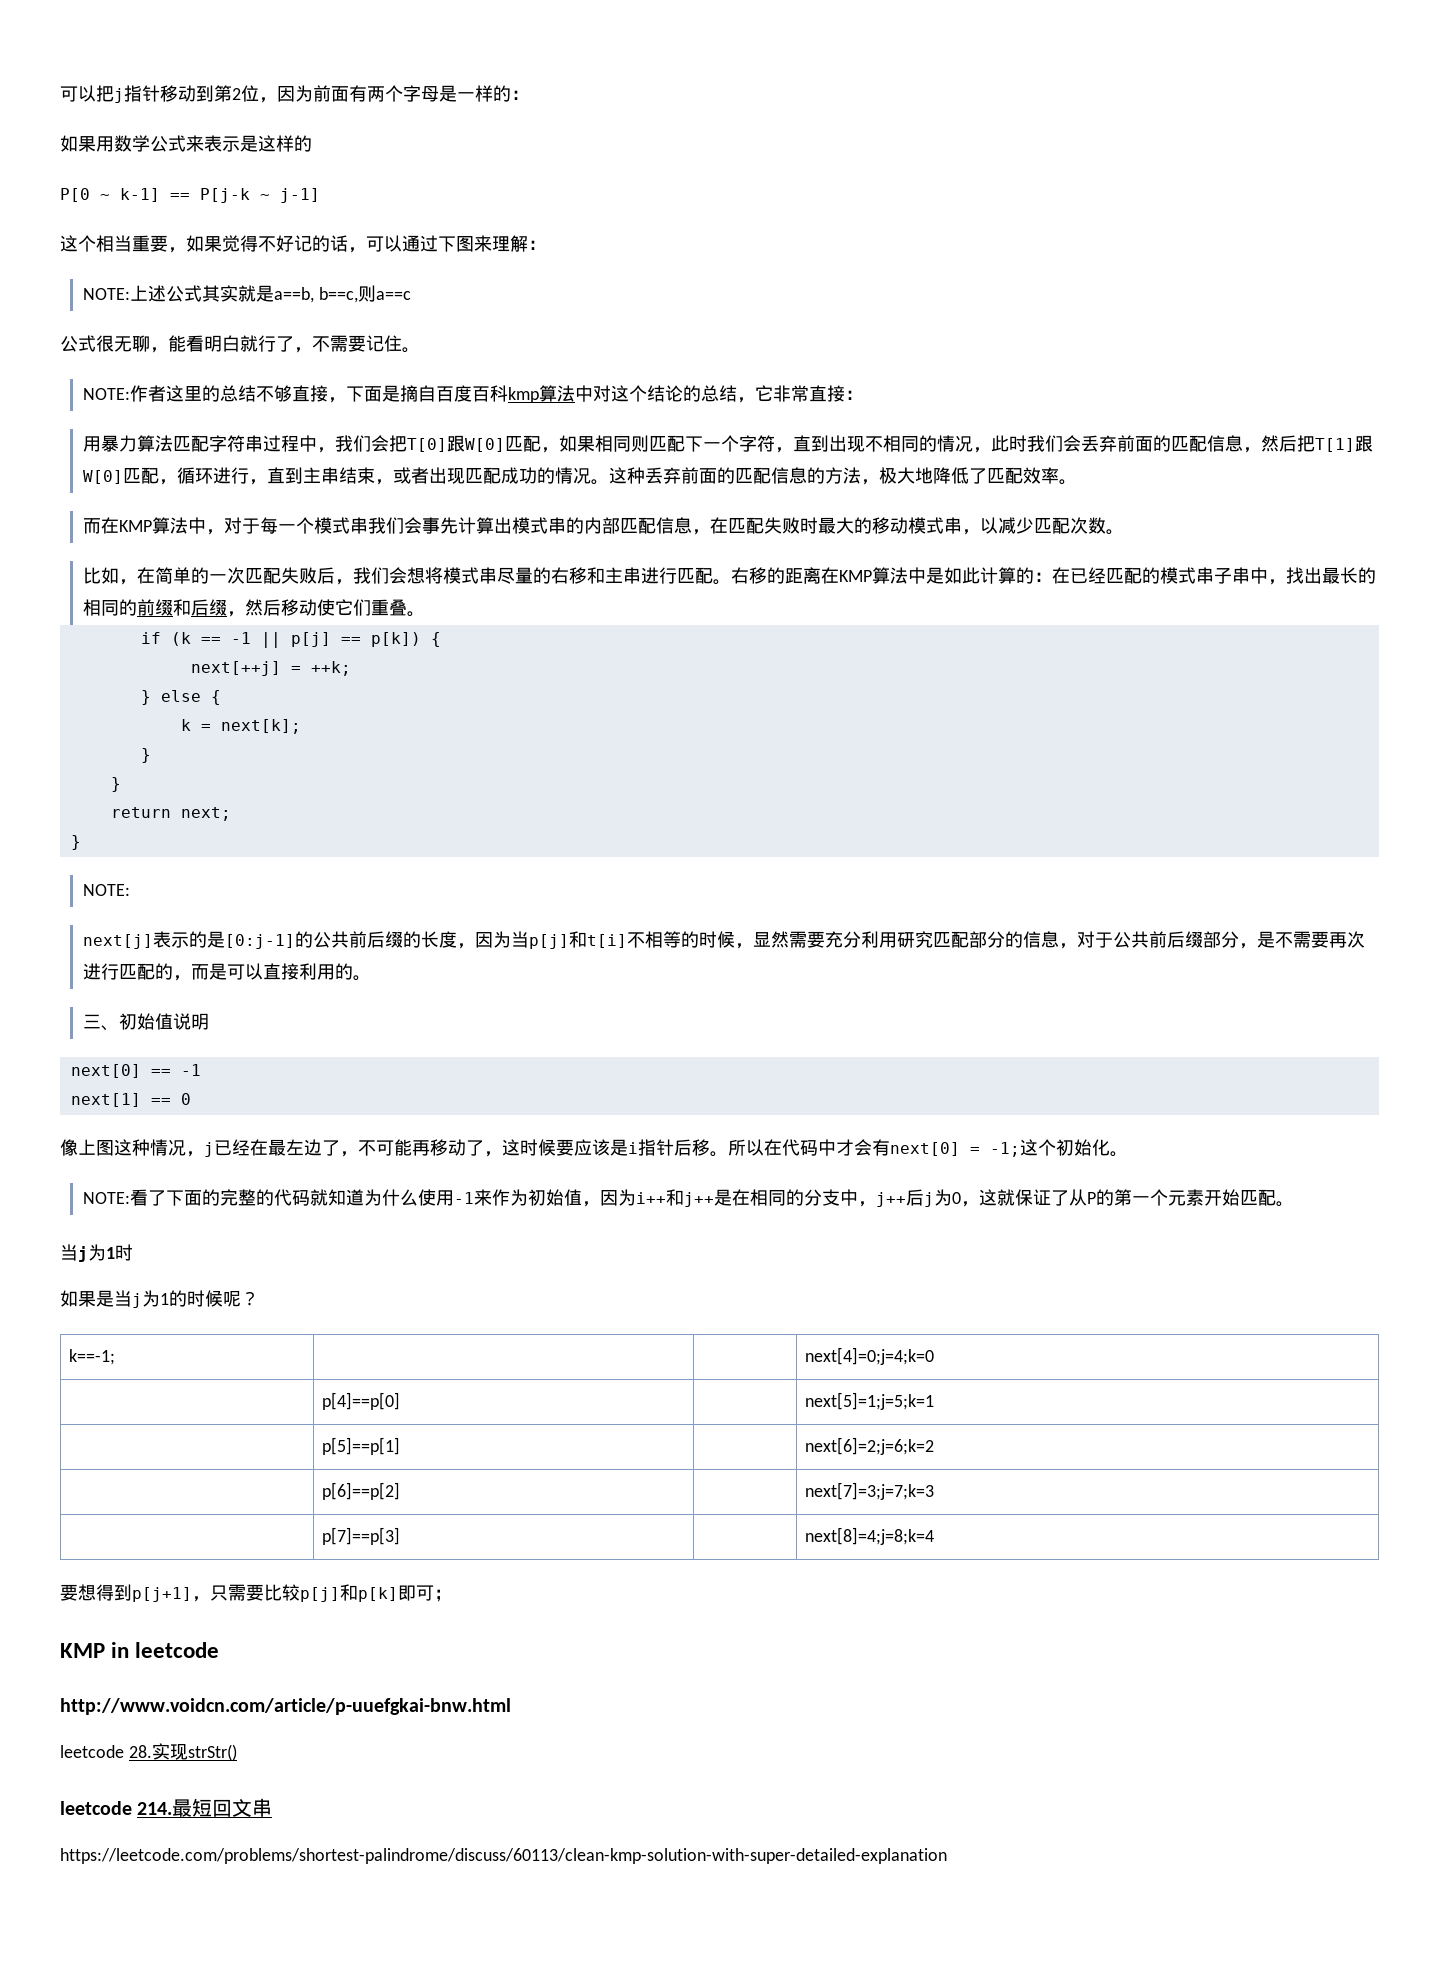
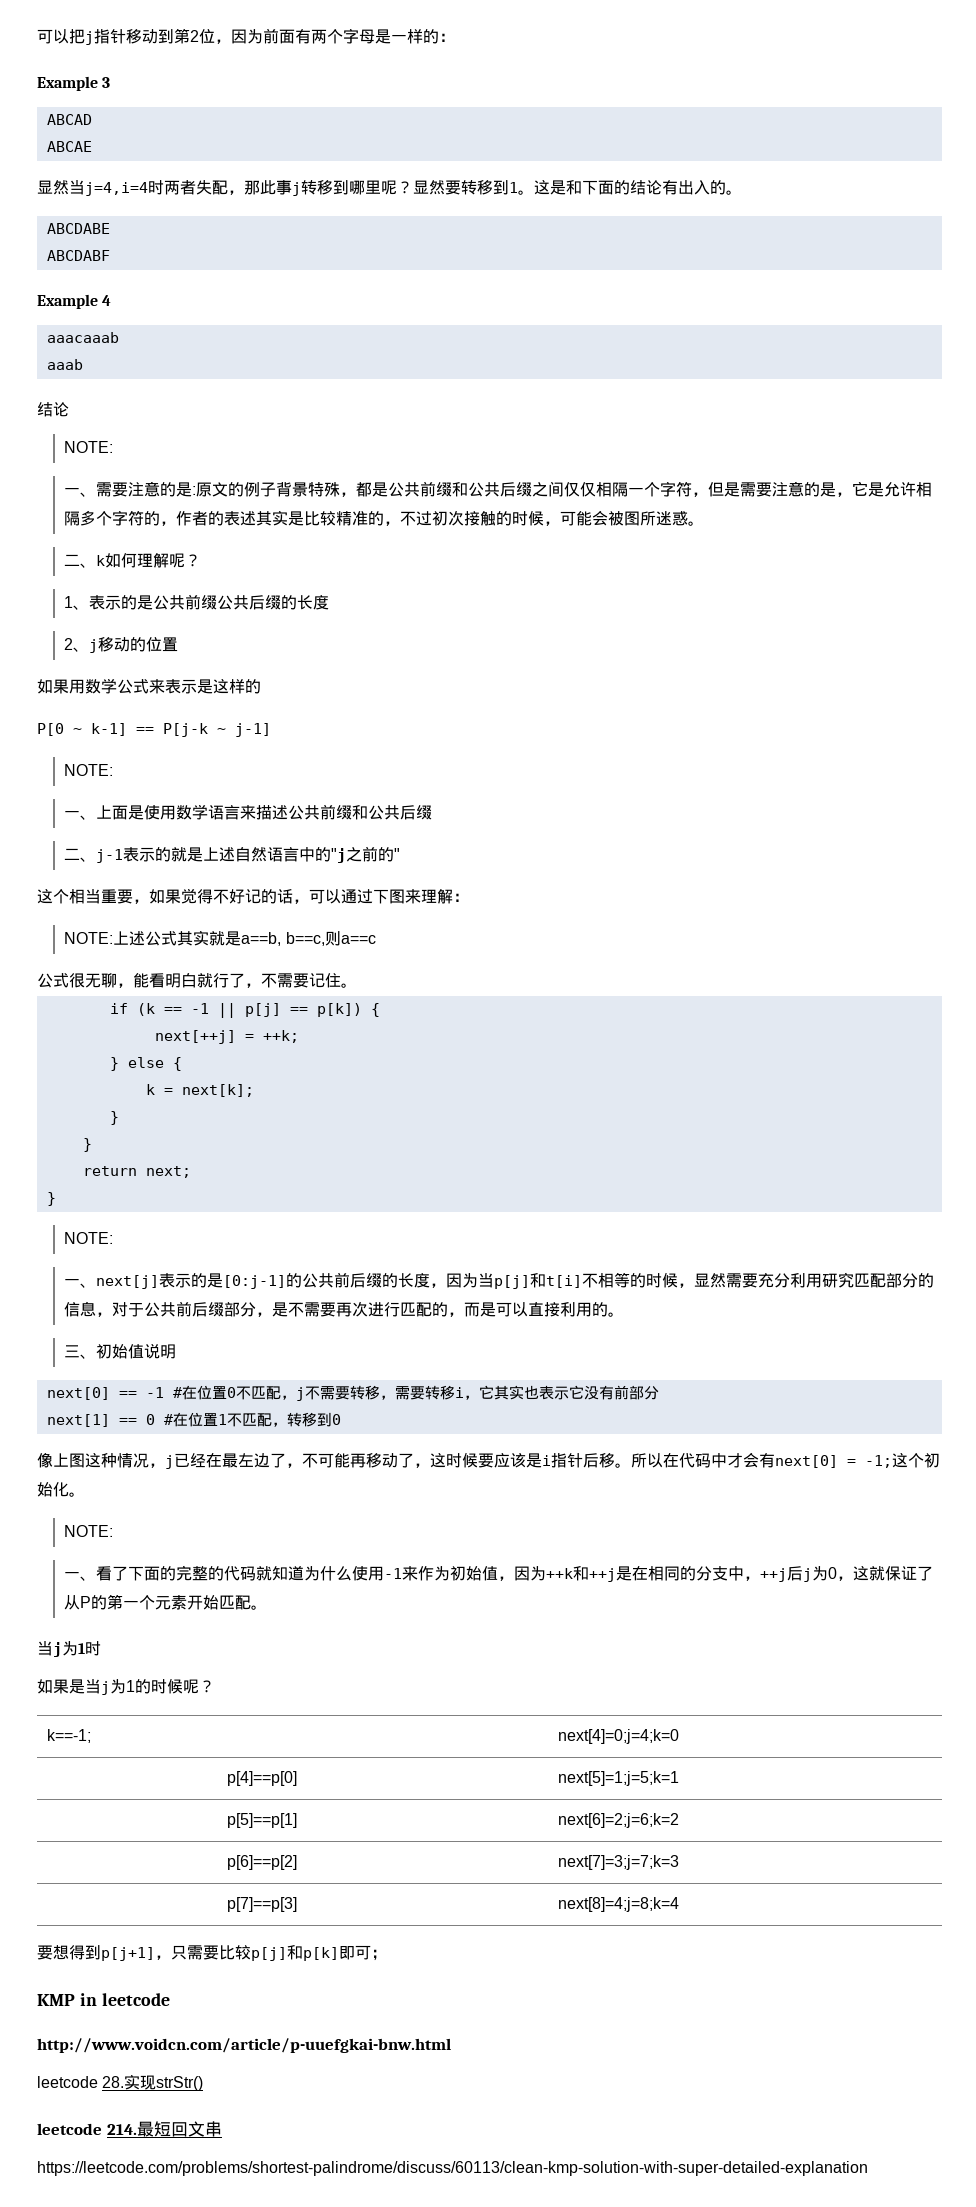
(529, 95) none -> [37,76,111,91] [46,114,92,125] [46,141,92,152] [37,180,742,196] [46,223,110,234] [46,250,110,261] [37,294,112,309] [46,332,119,343] [46,359,83,370] [37,402,69,417] [64,441,114,453] [64,481,933,497] [64,510,705,526] [64,553,202,568] [64,594,330,610] [64,637,179,653] // Example 3 // ABCAD // ABCAE // 显然当j=4,i=4时两者失配，那此事j转移到哪里呢？显然要转移到1。这是和下面的结论有出入的。 // ABCDABE // ABCDABF // Example 4 // aaacaaab // aaab // 结论 // NOTE: // 一、需要注意的是:原文的例子背景特殊，都是公共前缀和公共后缀之间仅仅相隔一个字符，但是需要注意的是，它是允许相隔多个字符的，作者的表述其实是比较精准的，不过初次接触的时候，可能会被图所迷惑。 // 二、k如何理解呢？ // 1、表示的是公共前缀公共后缀的长度 // 2、j移动的位置
(320, 195) none -> [64,764,114,776] [64,804,433,820] [64,846,401,863] // NOTE: // 一、上面是使用数学语言来描述公共前缀和公共后缀 // 二、j-1表示的就是上述自然语言中的"j之前的"
[83,385,864,403] [83,435,1374,453] [83,467,1078,485] [83,517,1125,535] [83,567,1377,585] [83,599,426,617] // NOTE:作者这里的总结不够直接，下面是摘自百度百科kmp算法中对这个结论的总结，它非常直接： // 用暴力算法匹配字符串过程中，我们会把T[0]跟W[0]匹配，如果相同则匹配下一个字符，直到出现不相同的情况，此时我们会丢弃前面的匹配信息，然后把T[1]跟W[0]匹配，循环进行，直到主串结束，或者出现匹配成功的情况。这种丢弃前面的匹配信息的方法，极大地降低了匹配效率。 // 而在KMP算法中，对于每一个模式串我们会事先计算出模式串的内部匹配信息，在匹配失败时最大的移动模式串，以减少匹配次数。 // 比如，在简单的一次匹配失败后，我们会想将模式串尽量的右移和主串进行匹配。右移的距离在KMP算法中是如此计算的：在已经匹配的模式串子串中，找出最长的相同的前缀和后缀，然后移动使它们重叠。 -> (357, 985) none
(131, 890) none -> [64,1279,97,1288] 一、
[70,1093,171,1107] // next[1] == -> [172,1385,659,1401] [46,1412,332,1427] #在位置0不匹配，j不需要转移，需要转移i，它其实也表示它没有前部分 // next[1] == 0 #在位置1不匹配，转移到
(131, 1198) none -> [64,1572,97,1581] // 一、
[636,1189,715,1207] i++和j++ -> [546,1566,617,1582] ++k和++j
[876,1192,907,1207] j++ -> [760,1568,788,1582] ++j

